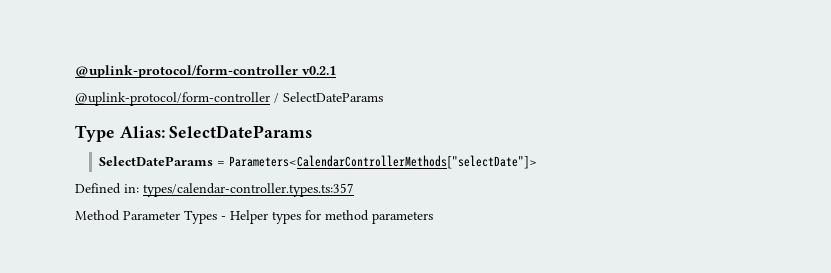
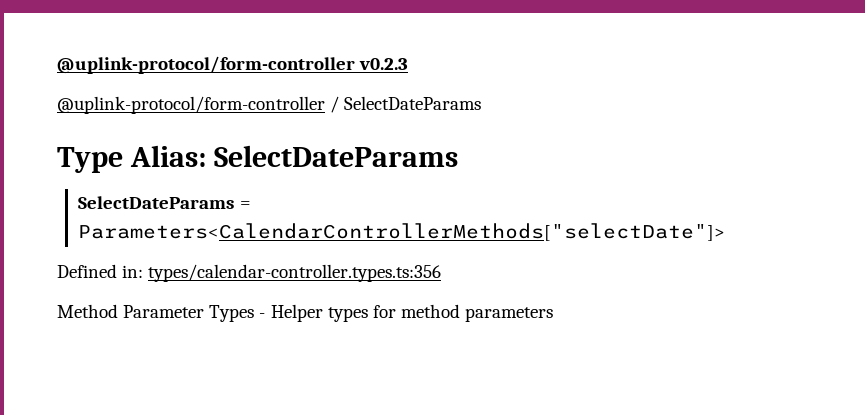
[75,65,336,78] @uplink-protocol/form-controller v0.2.1 -> [57,56,409,74] @uplink-protocol/form-controller v0.2.3
[143,183,354,197] types/calendar-controller.types.ts:357 -> [148,264,442,282] types/calendar-controller.types.ts:356

